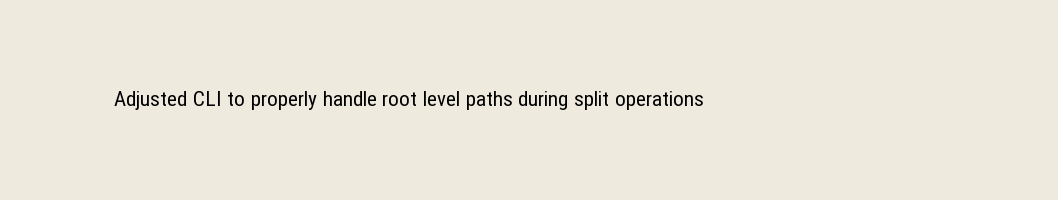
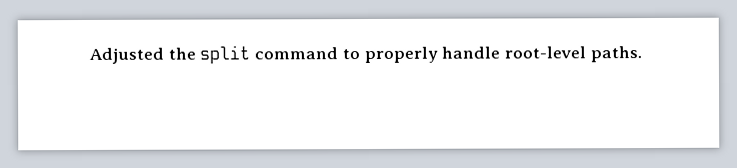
[192,91,704,110] CLI to properly handle root level paths during split operations -> [167,45,642,64] the split command to properly handle root-level paths.

